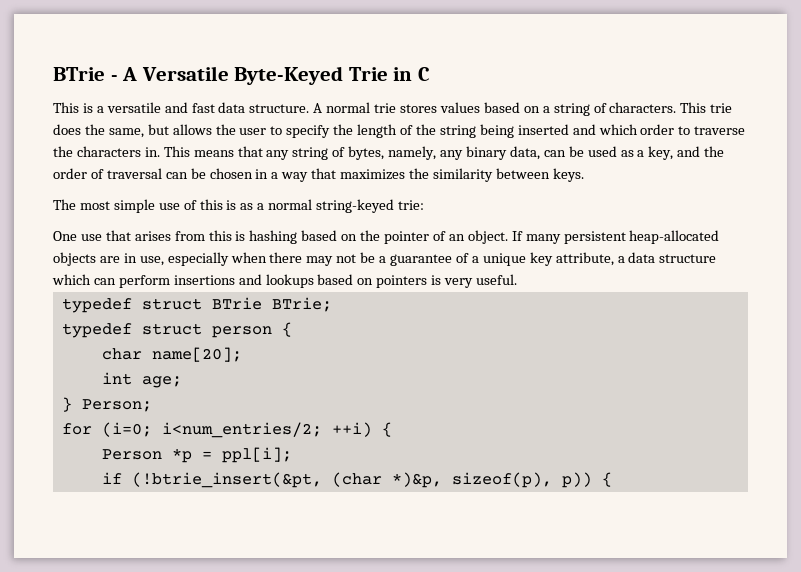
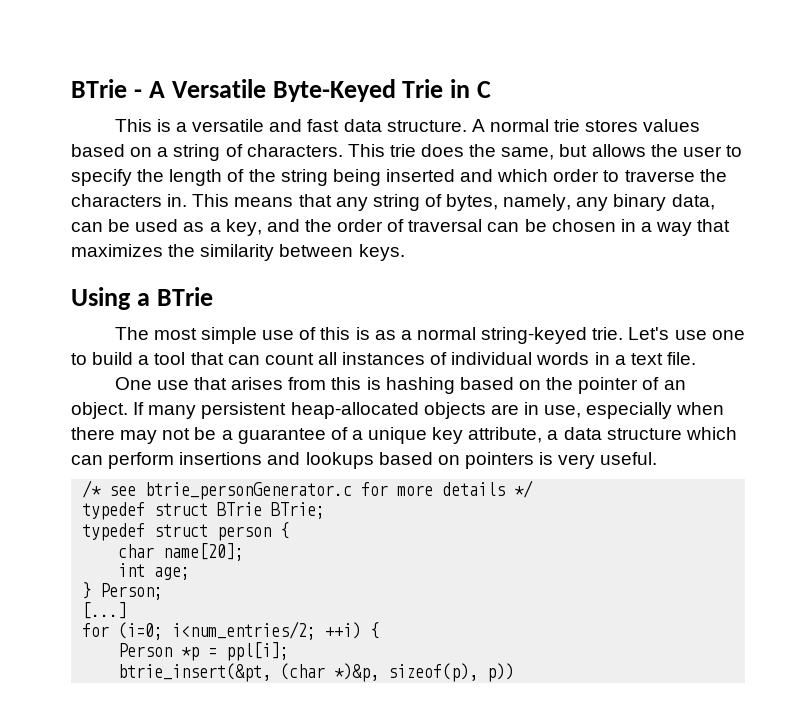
(584, 175) none -> [71,287,213,310] // Using a BTrie
[398,200,425,210] trie: -> [592,327,745,340] [71,352,696,365] trie. Let's use one to build a tool that can count all instances of individual words in a text file.
(518, 279) none -> [82,480,534,500] // /* see btrie_personGenerator.c for more details */
(152, 405) none -> [82,602,128,619] // [...]
[101,472,322,488] if (!btrie_insert(&pt, -> [118,663,272,682] btrie_insert(&pt,
[601,472,612,487] { -> (515, 672) none

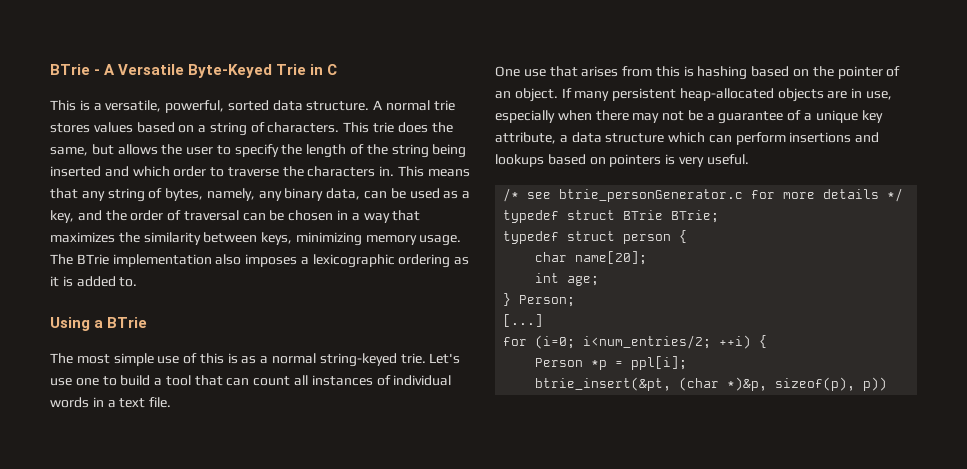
[192,119,340,132] versatile and fast -> [105,100,269,113] versatile, powerful, sorted
[358,244,405,261] keys. -> [261,232,462,246] [50,254,470,268] [50,276,138,287] keys, minimizing memory usage. The BTrie implementation also imposes a lexicographic ordering as it is added to.

